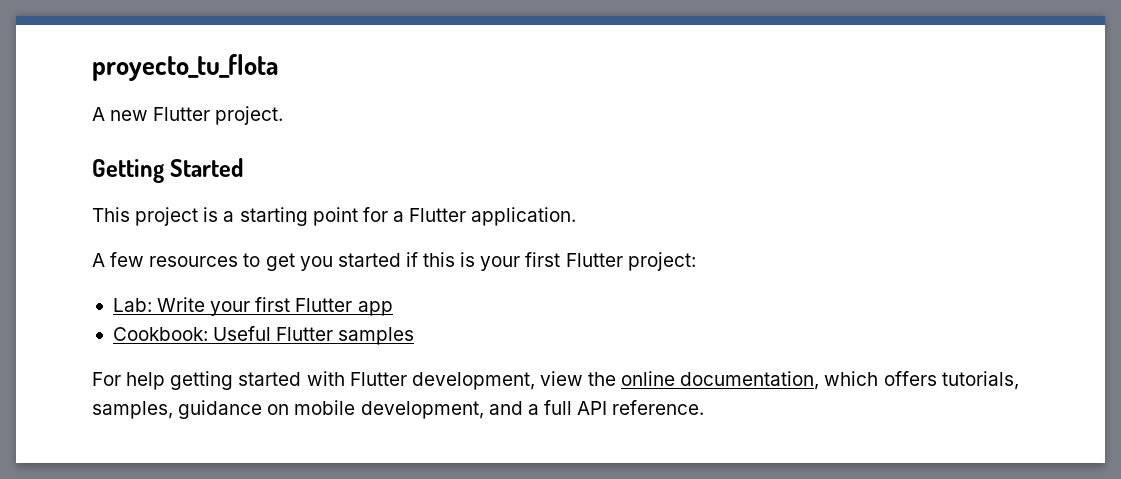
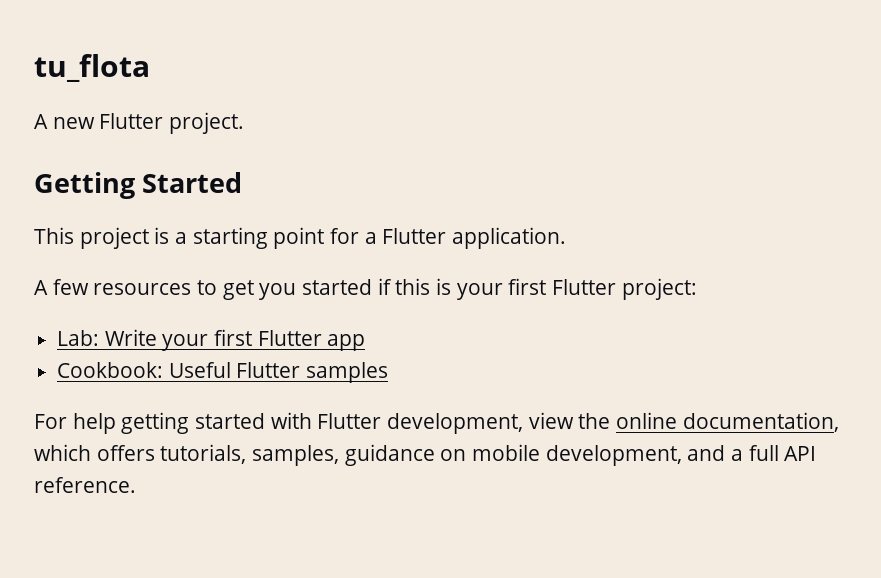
[92,54,278,81] proyecto_tu_flota -> [34,54,150,82] tu_flota

